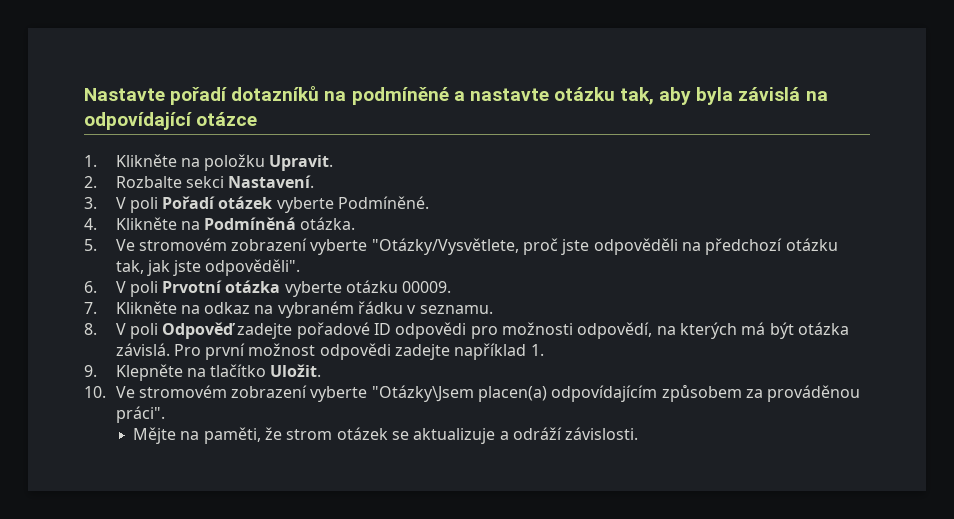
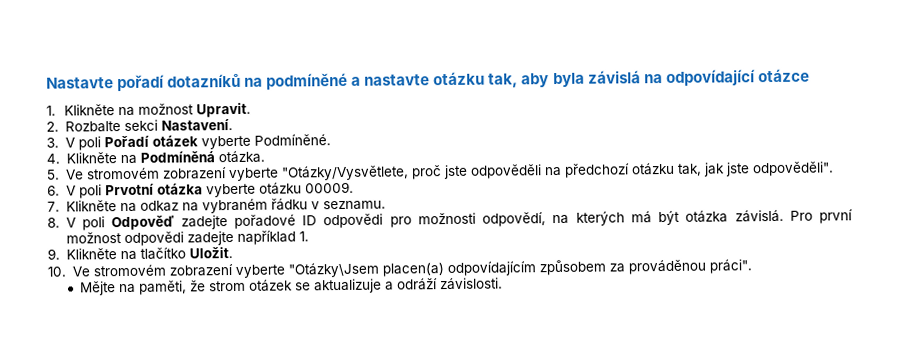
[204,154,266,171] položku -> [137,103,194,115] možnost
[115,364,183,381] Klepněte -> [65,248,117,260] Klikněte

